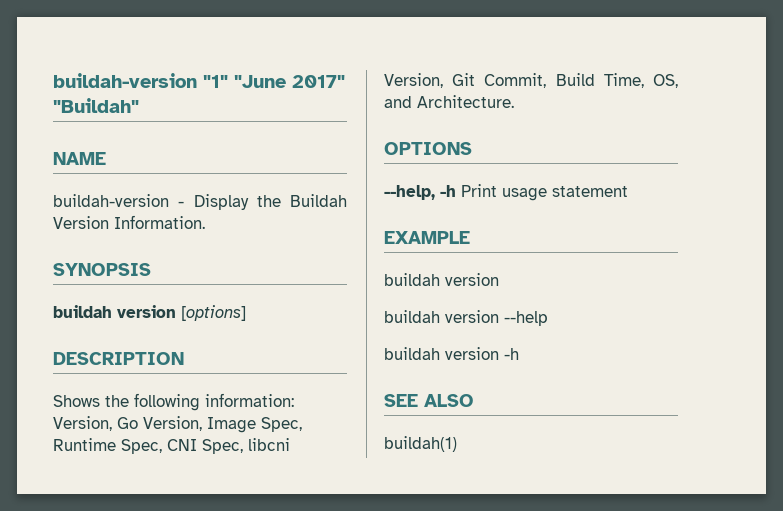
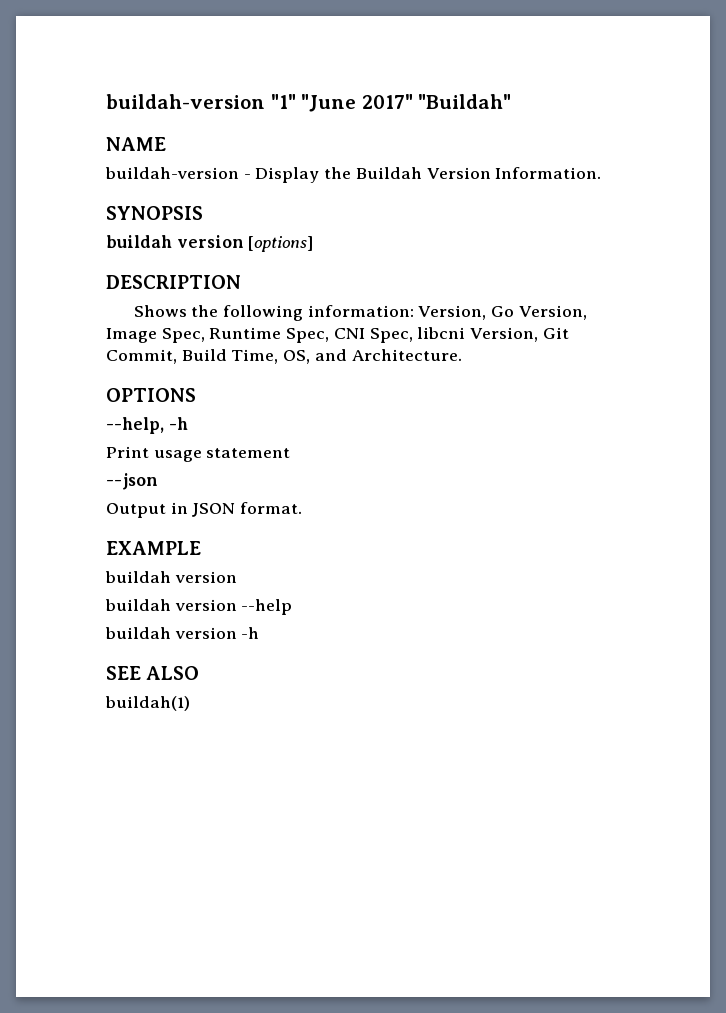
(456, 191) none -> (188, 423) //
(628, 191) none -> [106,473,158,490] [106,502,303,518] // --json // Output in JSON format.

